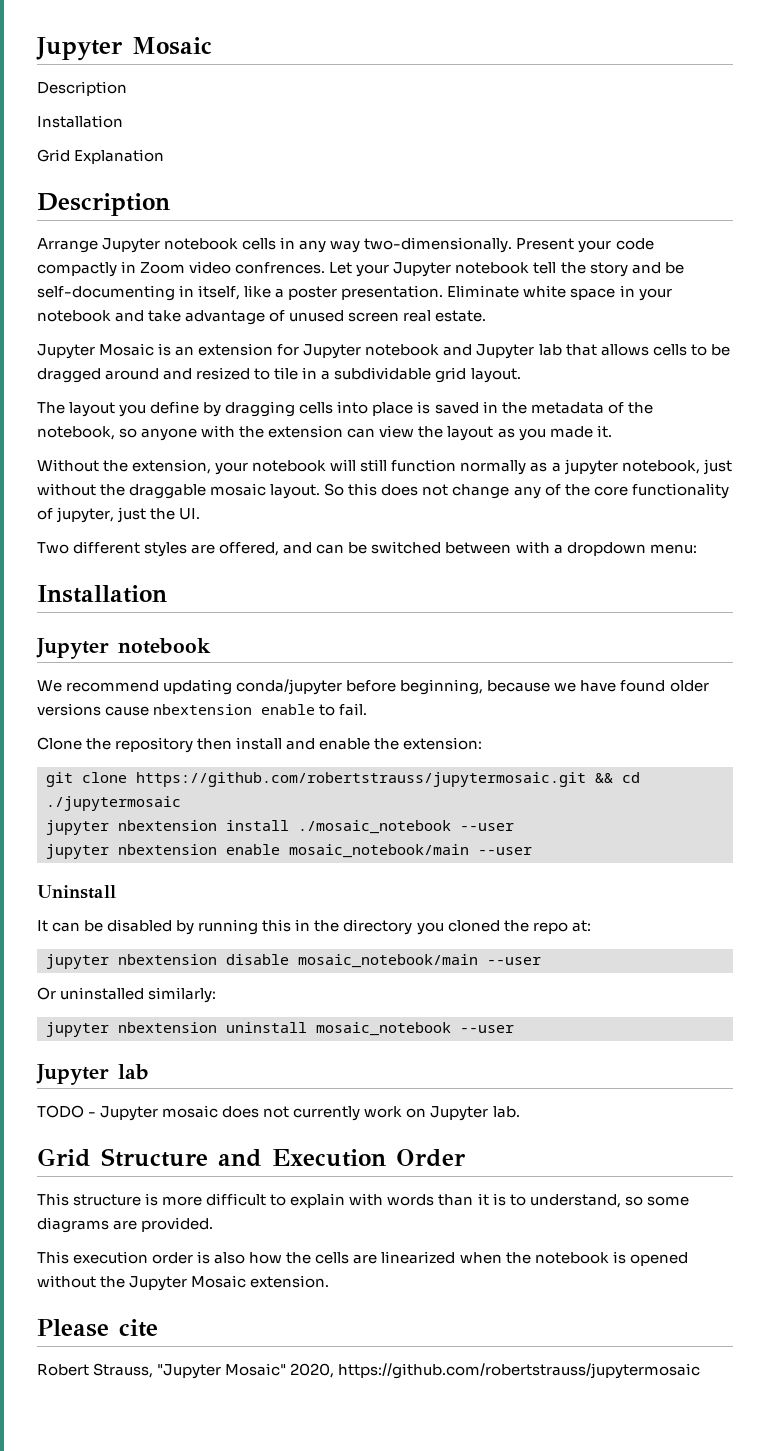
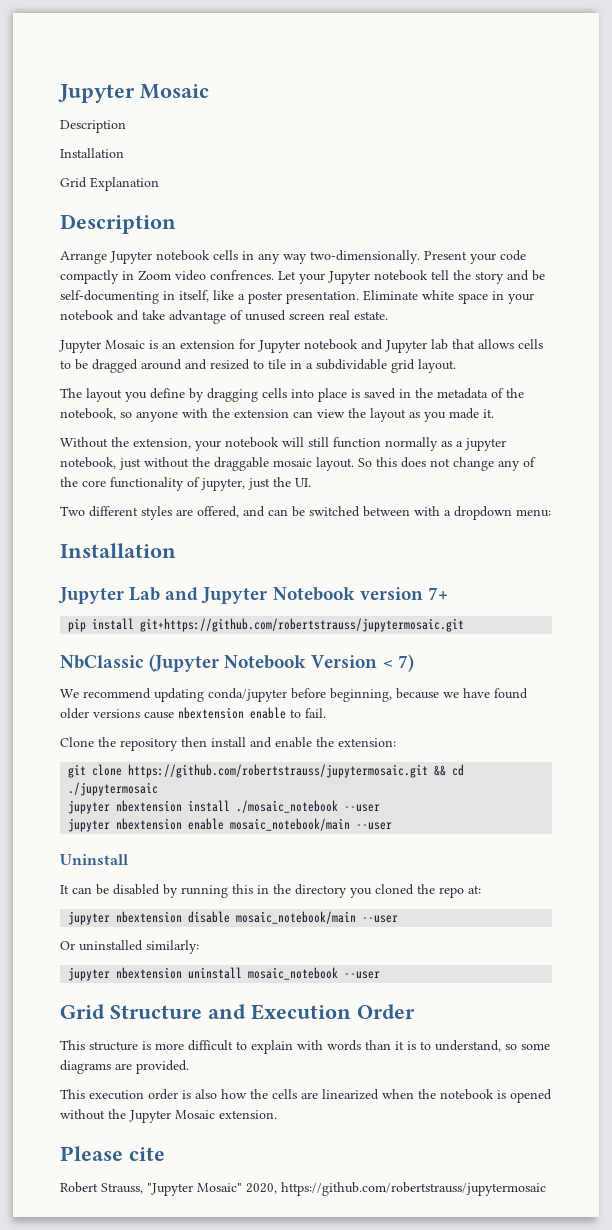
[118,638,211,654] notebook -> [129,587,448,604] [68,618,465,632] [60,654,414,672] Lab and Jupyter Notebook version 7+ // pip install git+https://github.com/robertstrauss/jupytermosaic.git // NbClassic (Jupyter Notebook Version < 7)
[36,1064,149,1085] [37,1105,520,1121] // Jupyter lab // TODO - Jupyter mosaic does not currently work on Jupyter lab. -> (381, 975) none

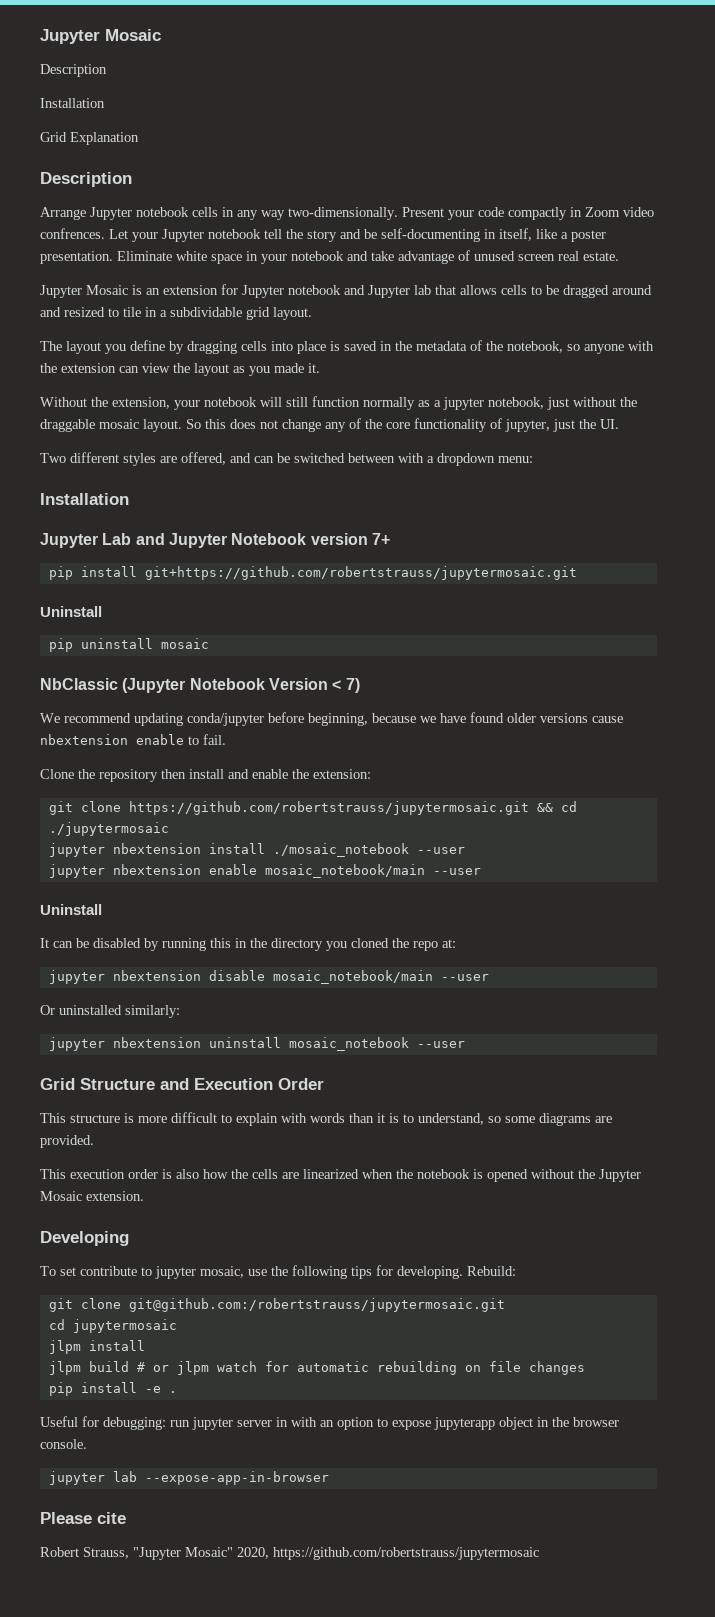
(465, 625) none -> [40,606,102,617] [48,638,209,652] // Uninstall // pip uninstall mosaic
(277, 1114) none -> [40,1231,129,1246] [40,1265,516,1279] [48,1298,505,1312] [48,1319,177,1333] [48,1340,145,1354] [48,1361,585,1375] [48,1382,177,1396] [40,1416,619,1430] [40,1439,87,1449] [48,1471,329,1485] // Developing // To set contribute to jupyter mosaic, use the following tips for developing. Rebuild: // git clone git@github.com:/robertstrauss/jupytermosaic.git // cd jupytermosaic // jlpm install // jlpm build # or jlpm watch for automatic rebuilding on file changes // pip install -e . // Useful for debugging: run jupyter server in with an option to expose jupyterapp object in the browser console. // jupyter lab --expose-app-in-browser

